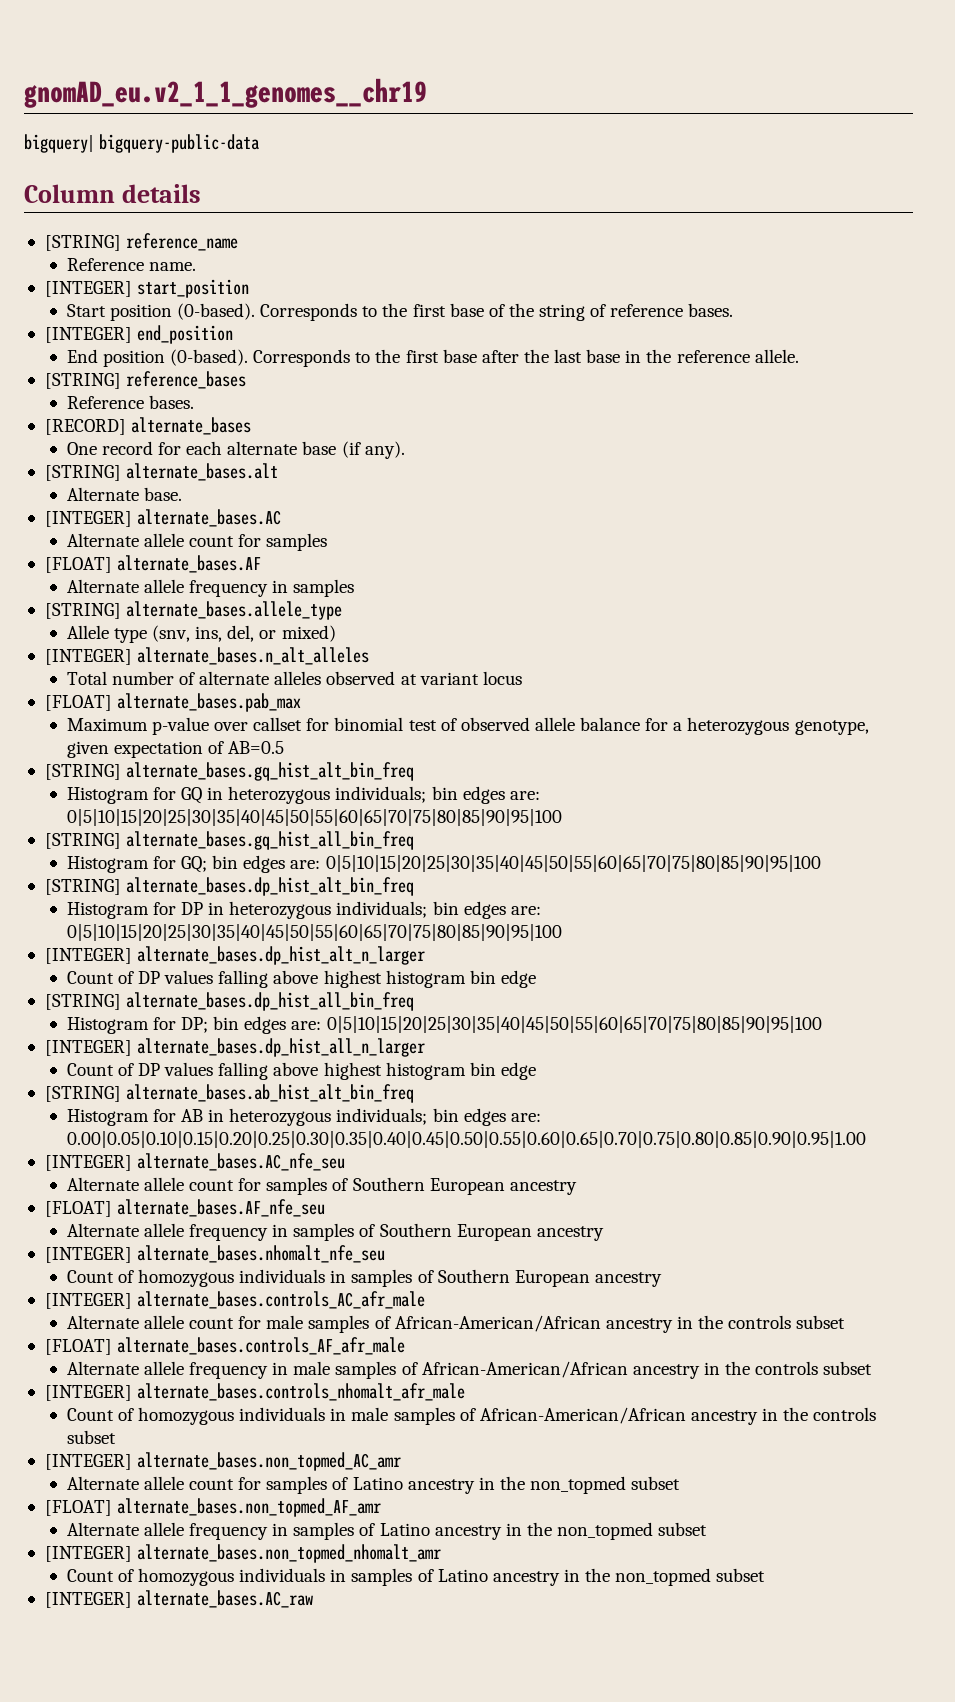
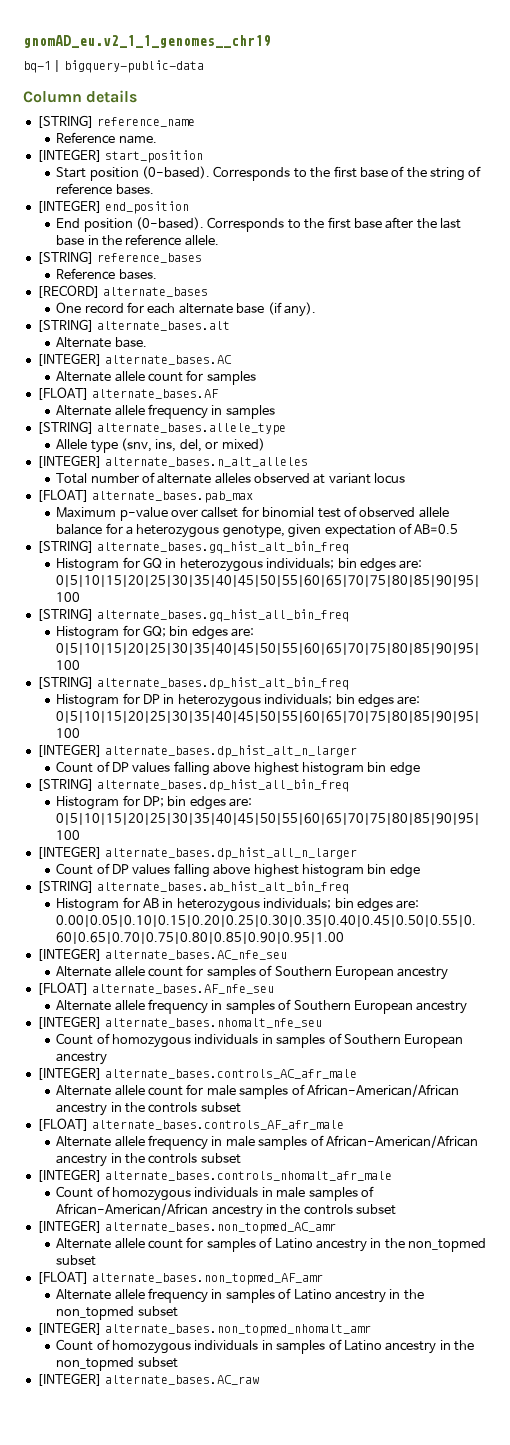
[24,134,94,153] bigquery| -> [23,60,61,73] bq-1 |

